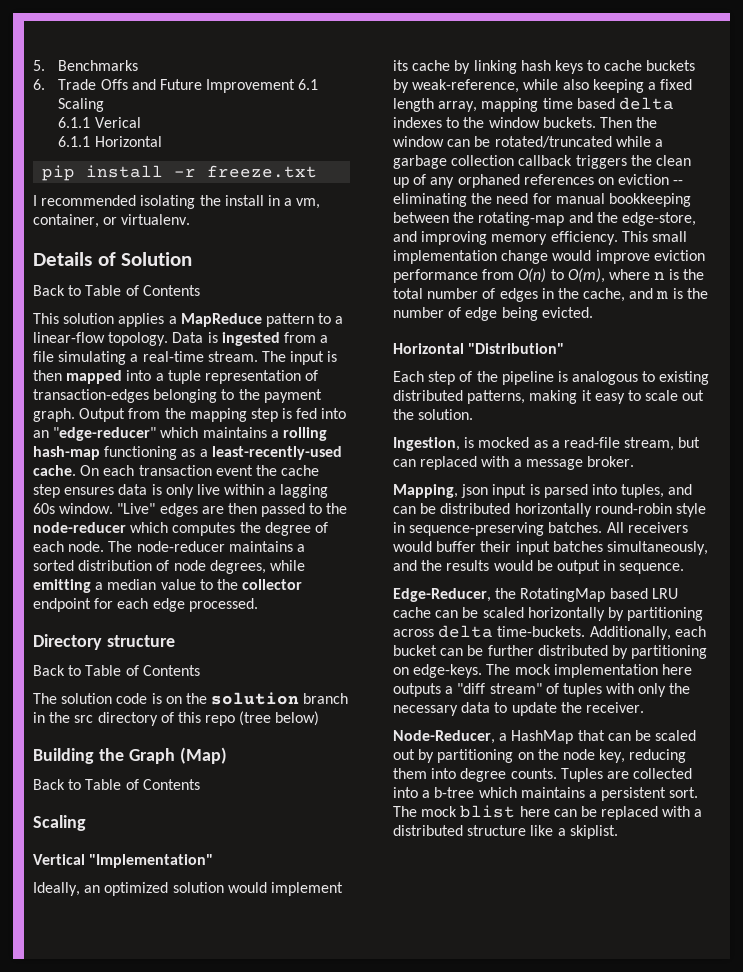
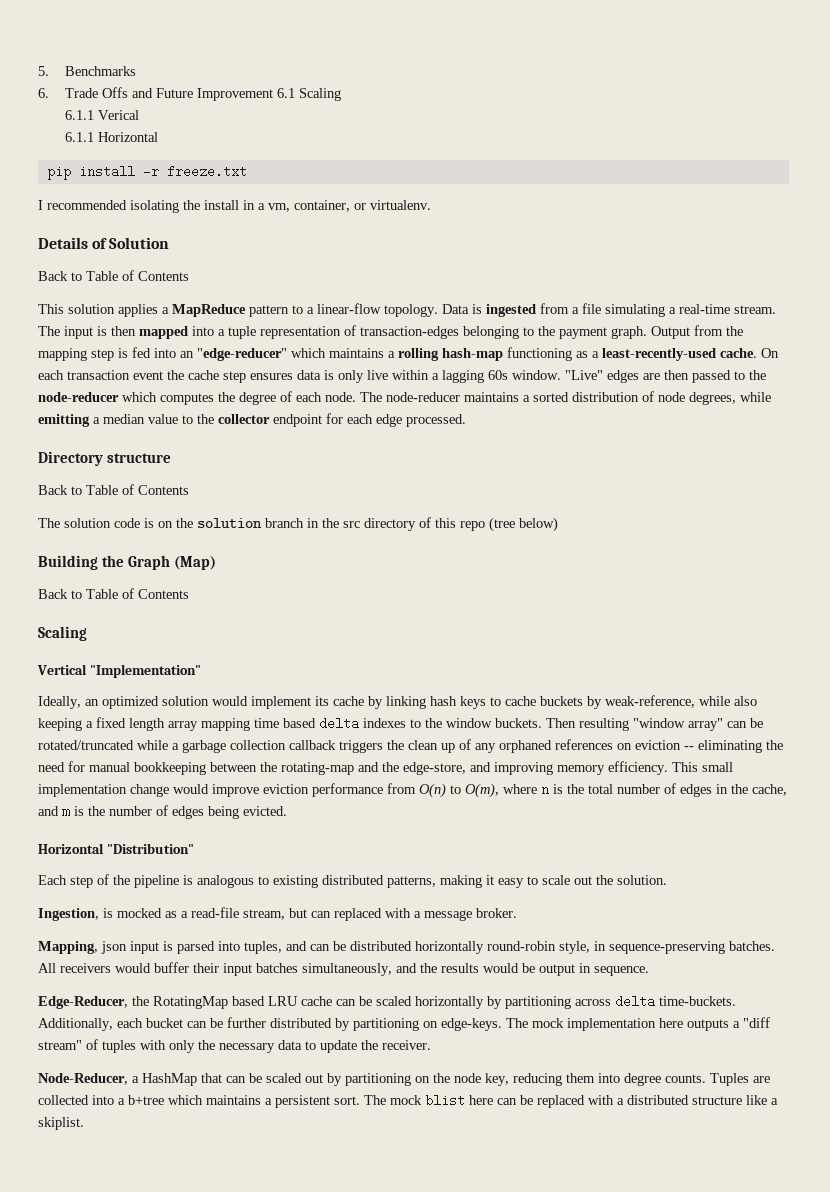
[438,101,478,112] array, -> [168,721,198,731] array
[636,117,658,128] [393,136,444,147] the window -> [579,718,723,731] resulting "window array"
[465,307,498,321] edge -> [172,806,204,819] edges
[675,503,706,517] style -> [559,941,590,954] style,
[434,787,475,798] b-tree -> [128,1095,164,1105] b+tree

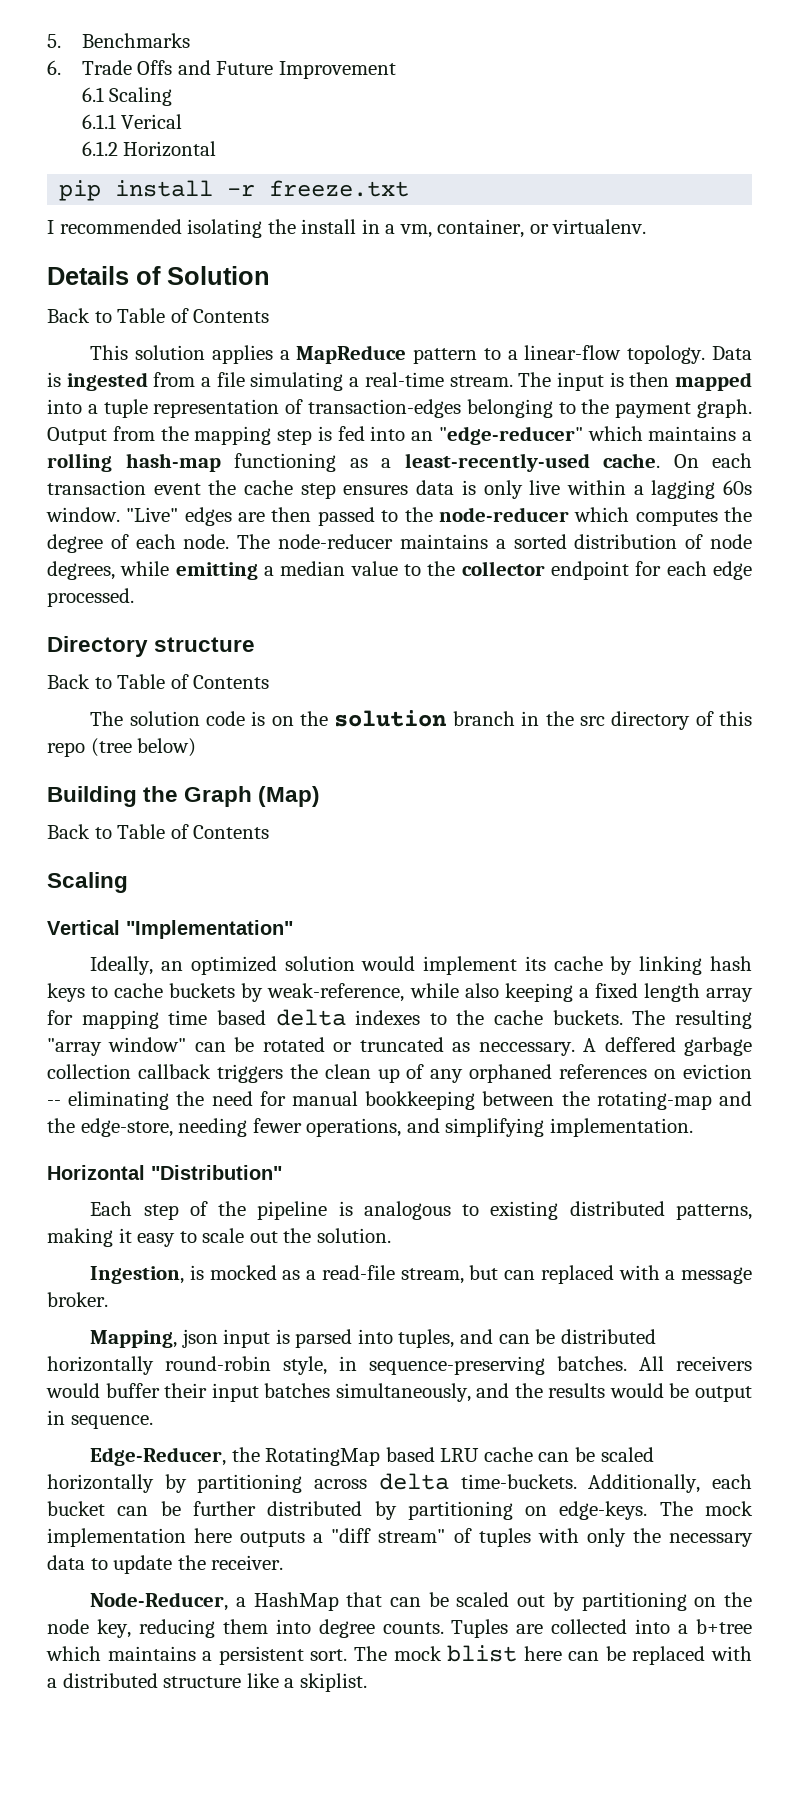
(274, 94) none -> (396, 70) //
[65,132,95,142] 6.1.1 -> [81,141,118,156] 6.1.2
(198, 726) none -> [47,1010,73,1025] for
[446,718,763,731] [38,740,179,750] window buckets. Then resulting "window array" can be rotated/truncated while a -> [494,1010,752,1029] [47,1037,676,1056] cache buckets. The resulting "array window" can be rotated or truncated as neccessary. A deffered
[470,761,733,775] [38,783,787,798] [38,805,287,819] and improving memory efficiency. This small implementation change would improve eviction performance from O(n) to O(m), where n is the total number of edges in the cache, and m is the number of edges being evicted. -> [178,1118,693,1137] needing fewer operations, and simplifying implementation.

